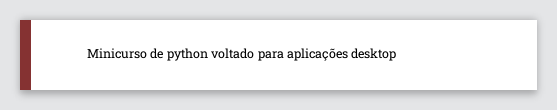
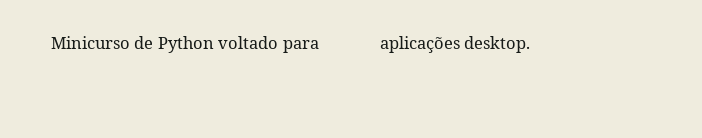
[166,48,208,61] python -> [157,36,214,53] Python
[351,48,397,61] desktop -> [464,36,531,53] desktop.

